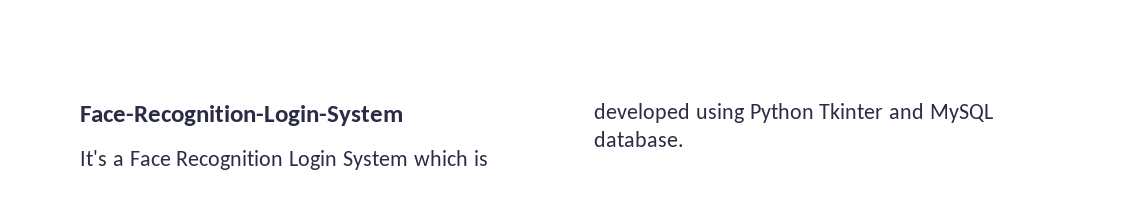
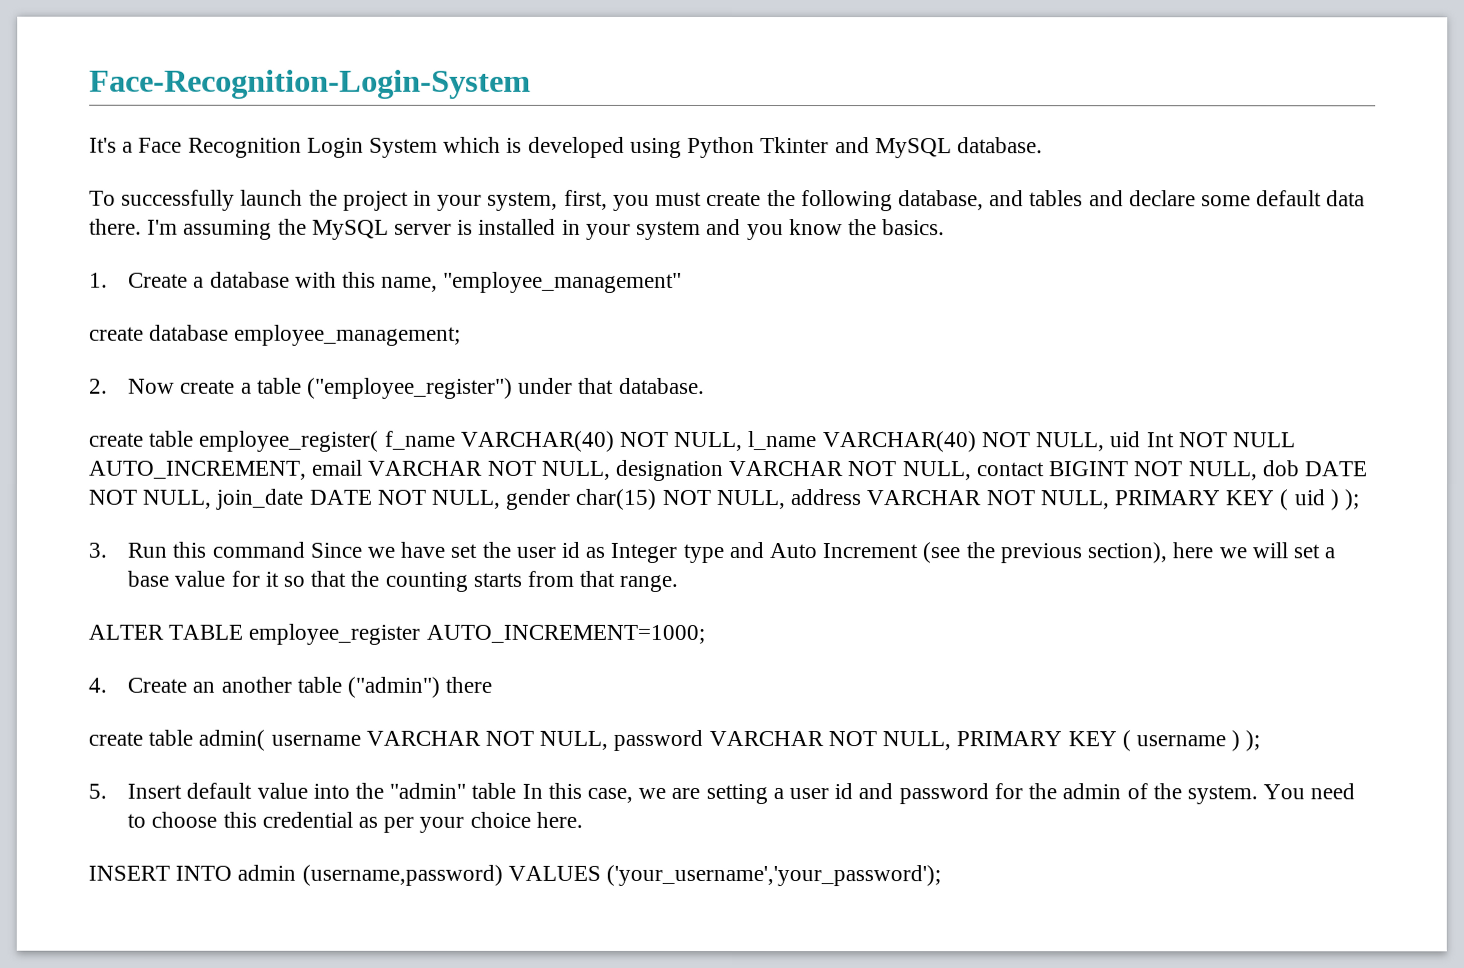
(684, 139) none -> [89,189,1366,212] [89,218,946,241] [89,271,683,293] [89,324,462,346] [89,377,705,399] [89,430,1296,453] [89,459,1368,481] [88,488,1359,511] [88,541,1336,564] [127,570,679,592] [88,623,705,645] [88,676,493,698] [88,729,1261,752] [88,782,1356,805] [127,811,583,833] [88,864,942,887] // To successfully launch the project in your system, first, you must create the following database, and tables and declare some default data there. I'm assuming the MySQL server is installed in your system and you know the basics. // 1. Create a database with this name, "employee_management" // create database employee_management; // 2. Now create a table ("employee_register") under that database. // create table employee_register( f_name VARCHAR(40) NOT NULL, l_name VARCHAR(40) NOT NULL, uid Int NOT NULL AUTO_INCREMENT, email VARCHAR NOT NULL, designation VARCHAR NOT NULL, contact BIGINT NOT NULL, dob DATE NOT NULL, join_date DATE NOT NULL, gender char(15) NOT NULL, address VARCHAR NOT NULL, PRIMARY KEY ( uid ) ); // 3. Run this command Since we have set the user id as Integer type and Auto Increment (see the previous section), here we will set a base value for it so that the counting starts from that range. // ALTER TABLE employee_register AUTO_INCREMENT=1000; // 4. Create an another table ("admin") there // create table admin( username VARCHAR NOT NULL, password VARCHAR NOT NULL, PRIMARY KEY ( username ) ); // 5. Insert default value into the "admin" table In this case, we are setting a user id and password for the admin of the system. You need to choose this credential as per your choice here. // INSERT INTO admin (username,password) VALUES ('your_username','your_password');

